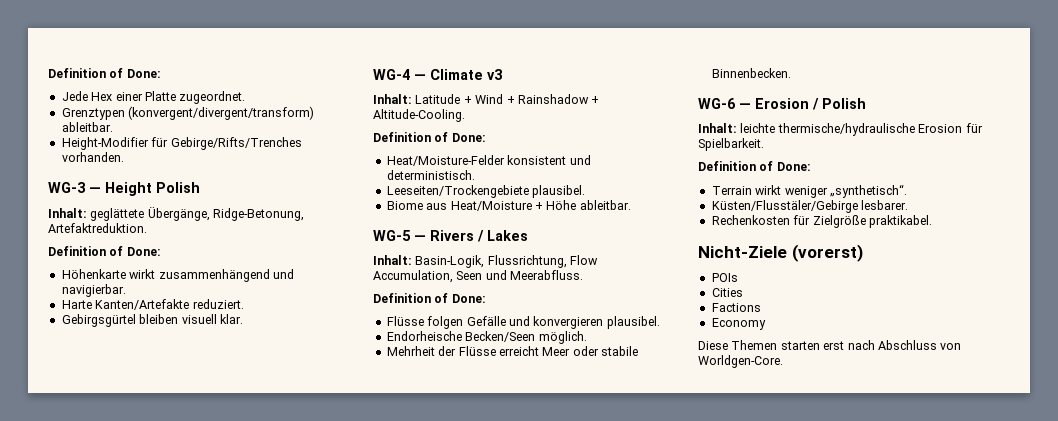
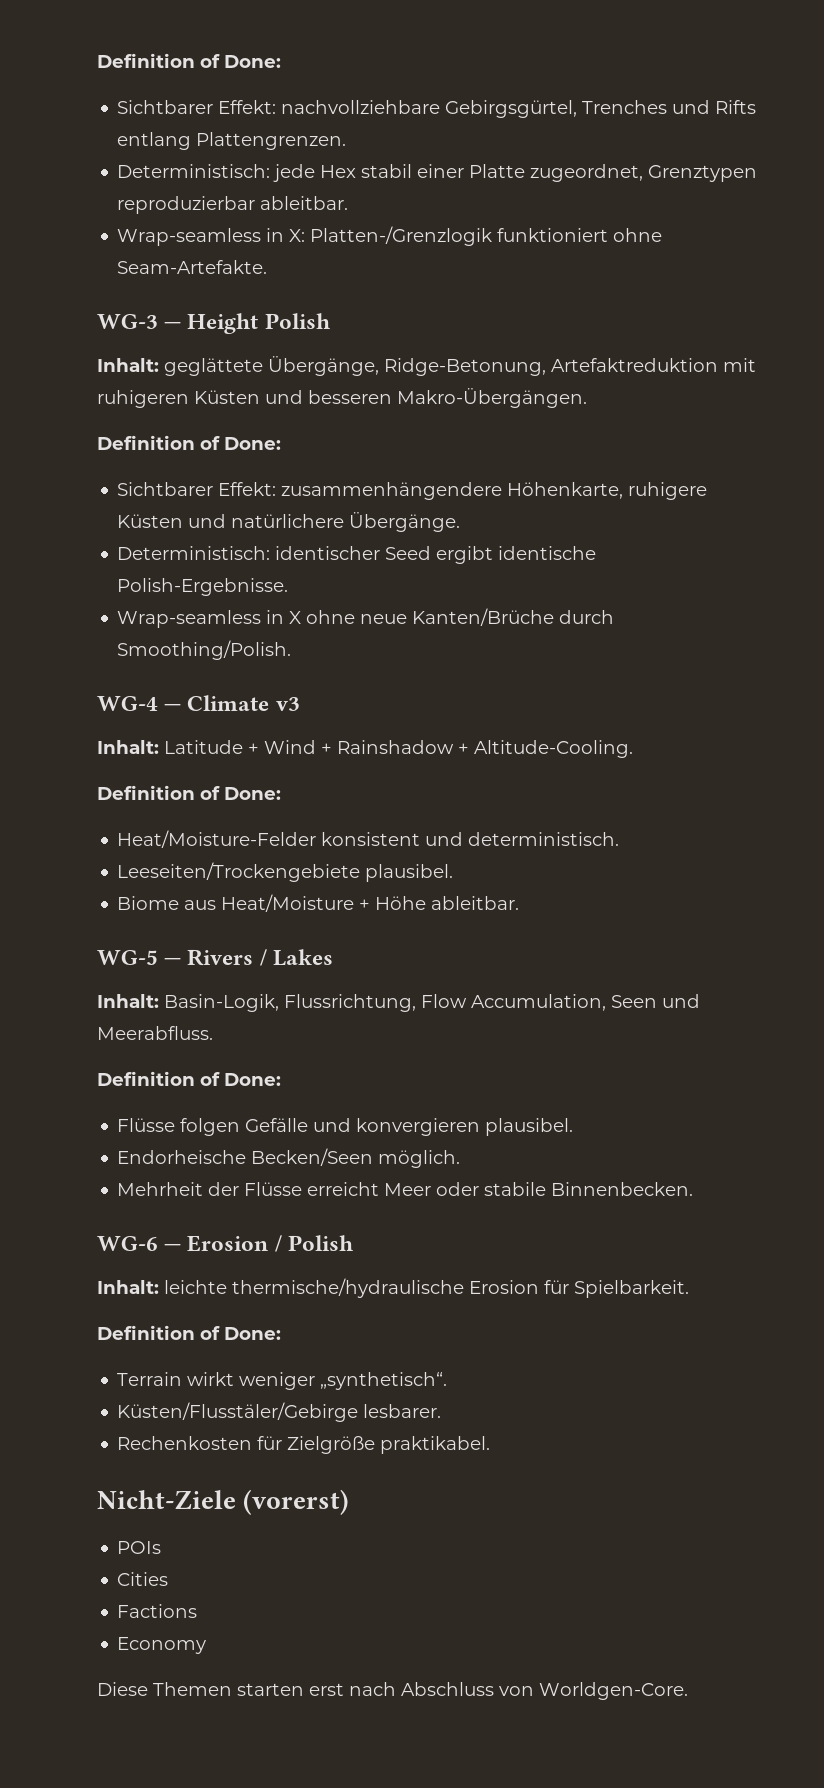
[48,68,161,78] [61,91,246,104] [61,106,315,120] [61,122,113,132] [61,137,302,150] [61,152,124,162] Definition of Done: // Jede Hex einer Platte zugeordnet. // Grenztypen (konvergent/divergent/transform) ableitbar. // Height-Modifier für Gebirge/Rifts/Trenches vorhanden. -> [97,53,281,68] [117,100,757,118] [117,132,347,150] [117,164,758,182] [117,196,349,214] [117,226,663,246] [117,260,268,274] Definition of Done: // Sichtbarer Effekt: nachvollziehbare Gebirgsgürtel, Trenches und Rifts entlang Plattengrenzen. // Deterministisch: jede Hex stabil einer Platte zugeordnet, Grenztypen reproduzierbar ableitbar. // Wrap-seamless in X: Platten-/Grenzlogik funktioniert ohne Seam-Artefakte.
[48,223,147,233] [48,246,161,256] [61,269,294,282] [61,284,126,297] [61,299,244,310] [61,314,243,327] Artefaktreduktion. // Definition of Done: // Höhenkarte wirkt zusammenhängend und navigierbar. // Harte Kanten/Artefakte reduziert. // Gebirgsgürtel bleiben visuell klar. -> [551,358,756,372] [97,388,587,408] [97,435,281,450] [117,482,708,500] [117,512,461,532] [117,546,597,564] [117,578,289,596] [117,608,615,628] [117,640,292,660] Artefaktreduktion mit ruhigeren Küsten und besseren Makro-Übergängen. // Definition of Done: // Sichtbarer Effekt: zusammenhängendere Höhenkarte, ruhigere Küsten und natürlichere Übergänge. // Deterministisch: identischer Seed ergibt identische Polish-Ergebnisse. // Wrap-seamless in X ohne neue Kanten/Brüche durch Smoothing/Polish.

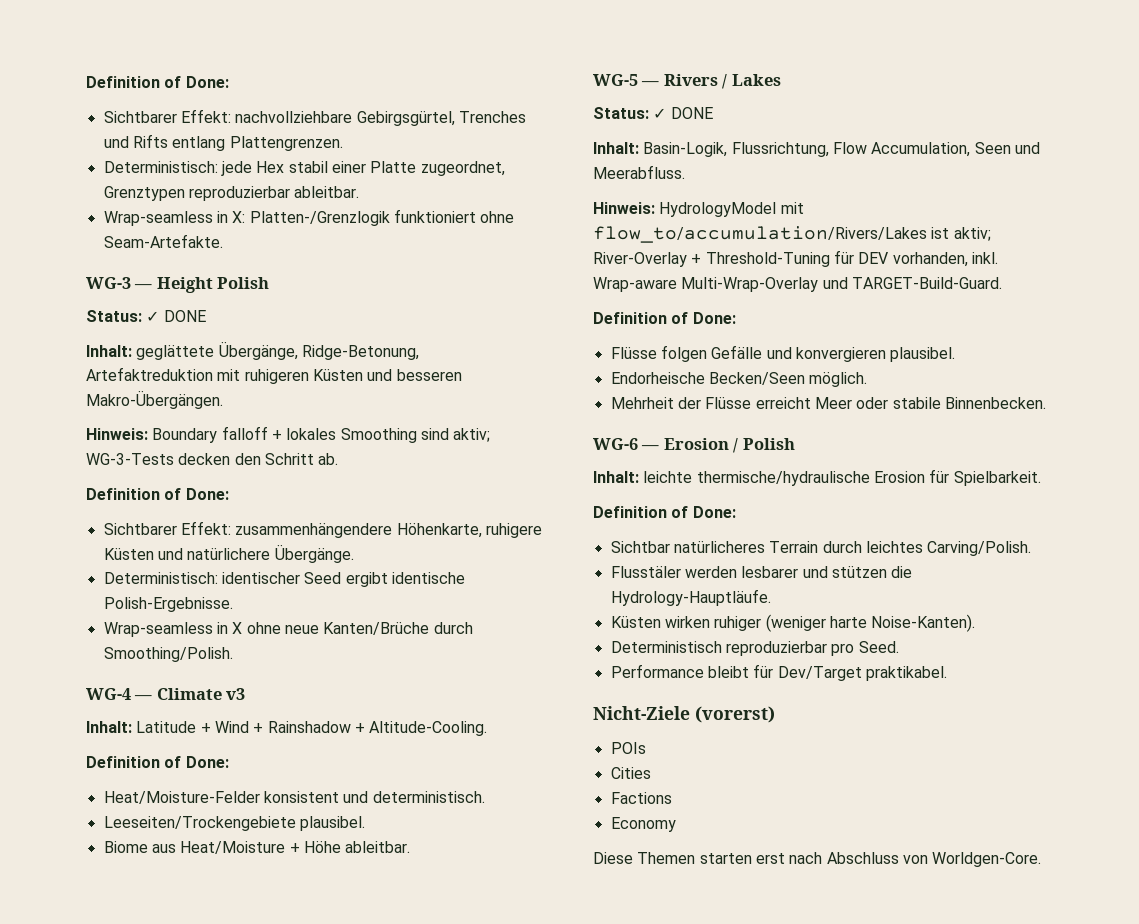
(331, 321) none -> [86,310,206,322] // Status: ✓ DONE
(587, 398) none -> [86,426,491,443] [86,453,339,465] // Hinweis: Boundary falloff + lokales Smoothing sind aktiv; WG-3-Tests decken den Schritt ab.
(333, 957) none -> [593,107,713,119] // Status: ✓ DONE
(213, 1033) none -> [593,202,804,217] [593,226,991,243] [593,250,998,267] [593,277,1002,292] // Hinweis: HydrologyModel mit flow_to/accumulation/Rivers/Lakes ist aktiv; River-Overlay + Threshold-Tuning für DEV vorhanden, inkl. Wrap-aware Multi-Wrap-Overlay und TARGET-Build-Guard.
[117,1372,448,1390] [117,1402,442,1422] [117,1436,376,1454] Terrain wirkt weniger „synthetisch“. // Küsten/Flusstäler/Gebirge lesbarer. // Rechenkosten für Zielgröße -> [610,541,1032,556] [610,566,913,578] [610,589,771,606] [610,614,976,632] [610,641,899,656] [610,664,862,681] Sichtbar natürlicheres Terrain durch leichtes Carving/Polish. // Flusstäler werden lesbarer und stützen die Hydrology-Hauptläufe. // Küsten wirken ruhiger (weniger harte Noise-Kanten). // Deterministisch reproduzierbar pro Seed. // Performance bleibt für Dev/Target

